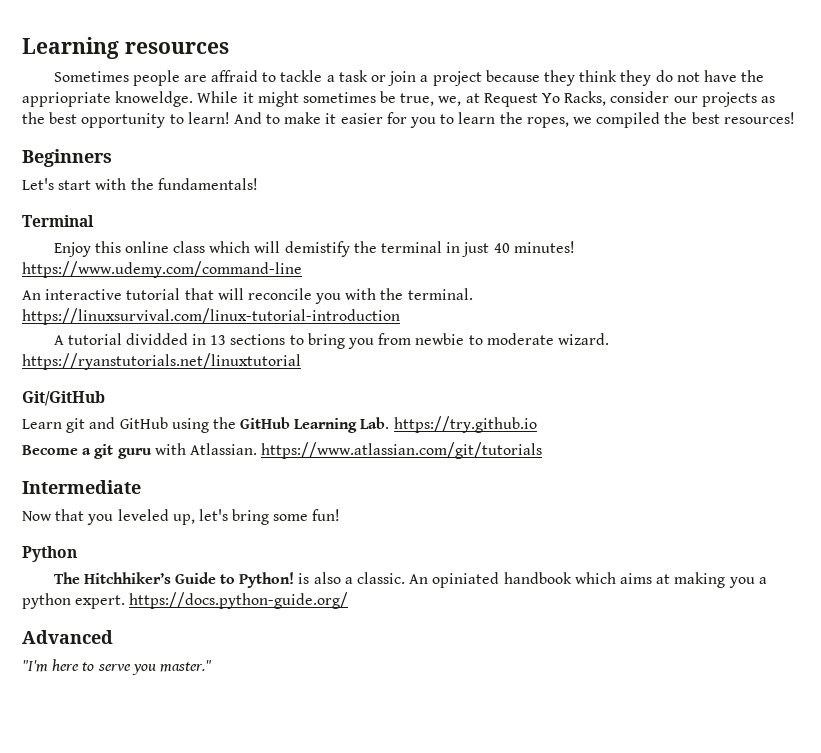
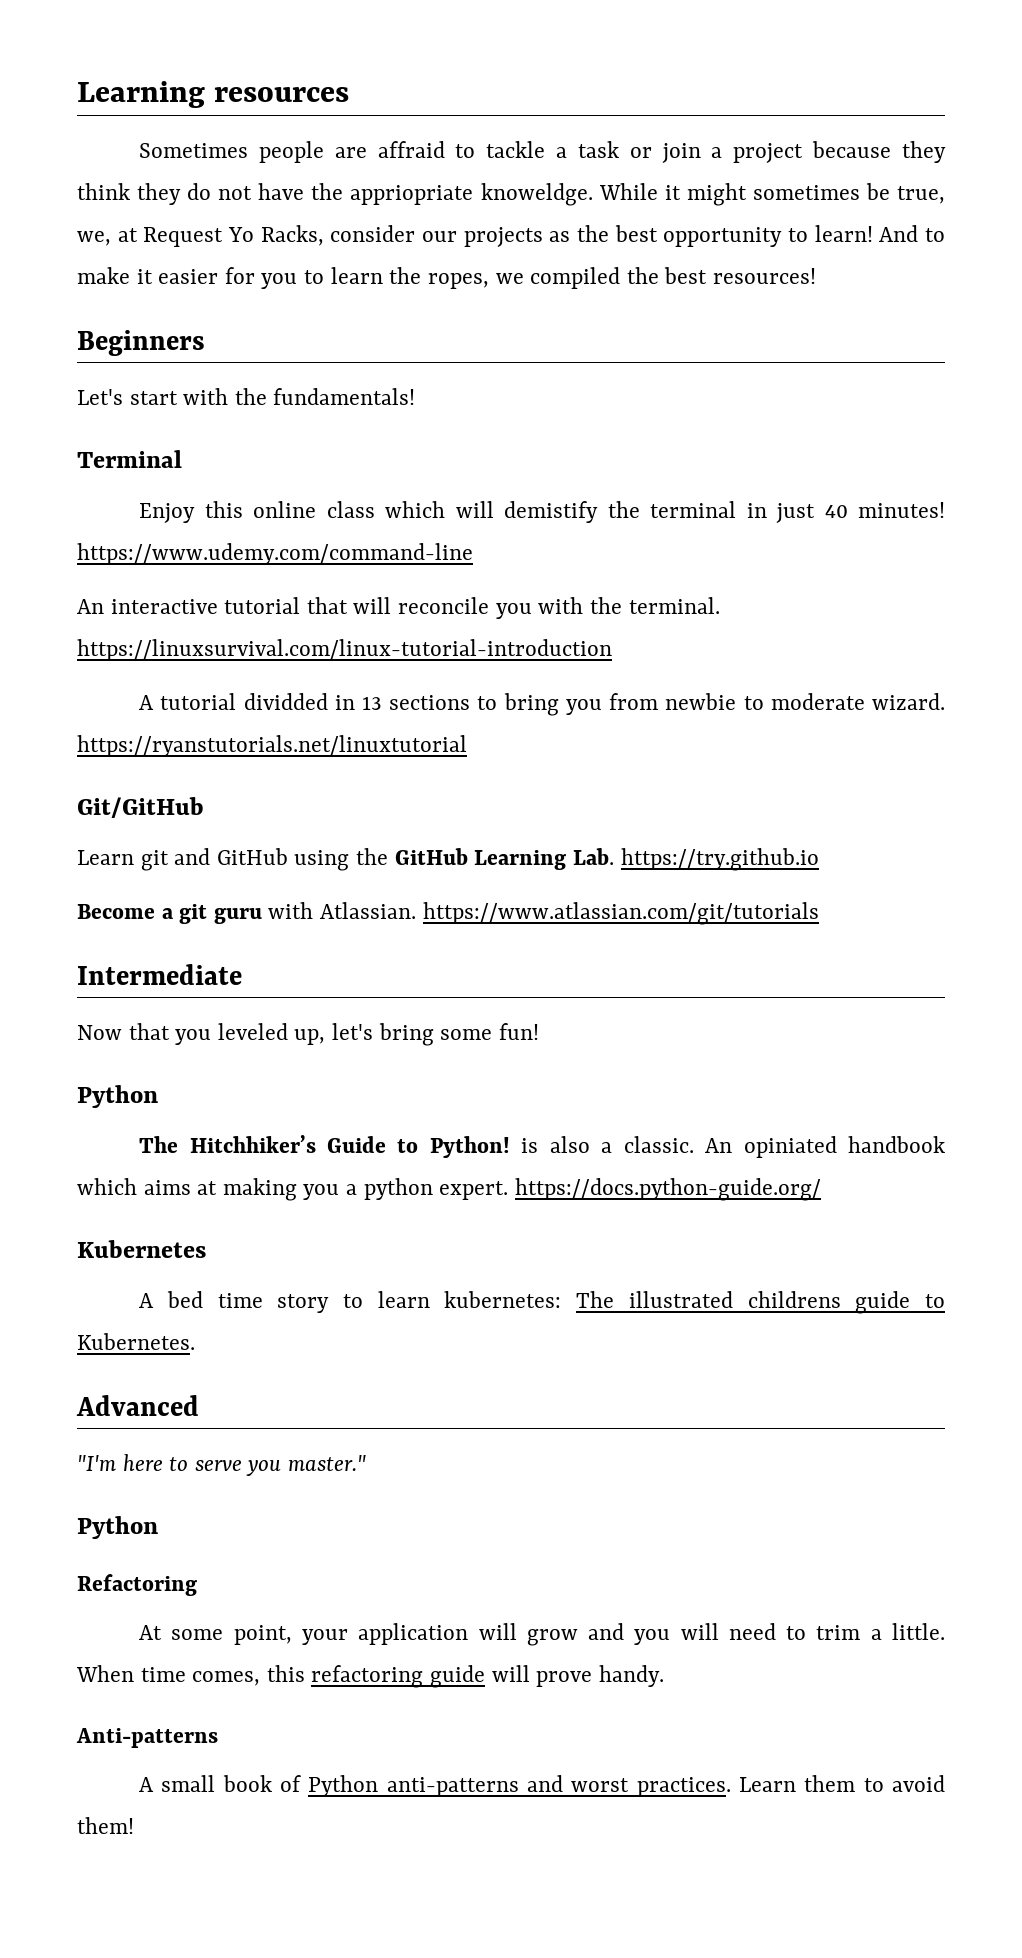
(349, 600) none -> [77,1240,206,1258] [139,1291,945,1314] [77,1333,195,1350] // Kubernetes // A bed time story to learn kubernetes: The illustrated childrens guide to Kubernetes.
(212, 666) none -> [77,1516,158,1539] [77,1574,197,1596] [139,1623,946,1646] [76,1665,664,1688] [76,1728,218,1748] [139,1775,946,1797] [77,1817,134,1834] // Python // Refactoring // At some point, your application will grow and you will need to trim a little. When time comes, this refactoring guide will prove handy. // Anti-patterns // A small book of Python anti-patterns and worst practices. Learn them to avoid them!

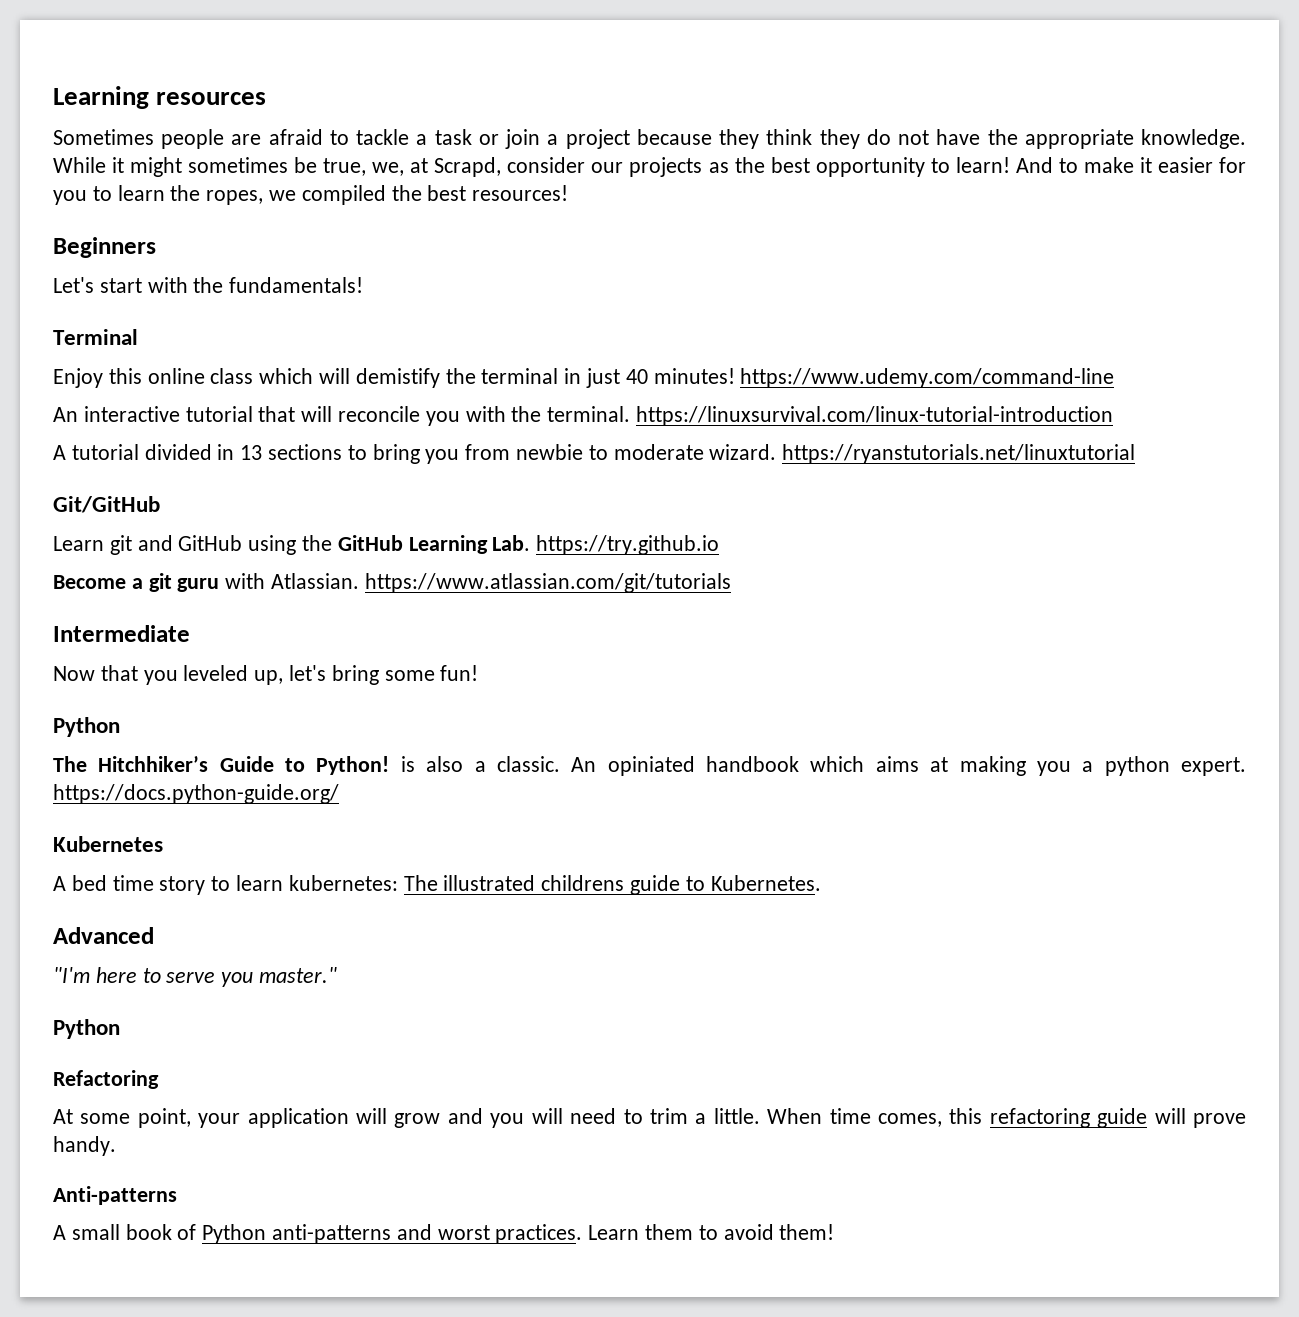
[377,141,445,158] affraid -> [268,129,323,145] afraid
[350,183,593,206] appriopriate knoweldge. -> [1024,129,1246,149] appropriate knowledge.
[143,225,324,247] Request Yo Racks, -> [434,157,502,177] Scrapd,
[243,693,328,710] dividded -> [144,444,212,460] divided

